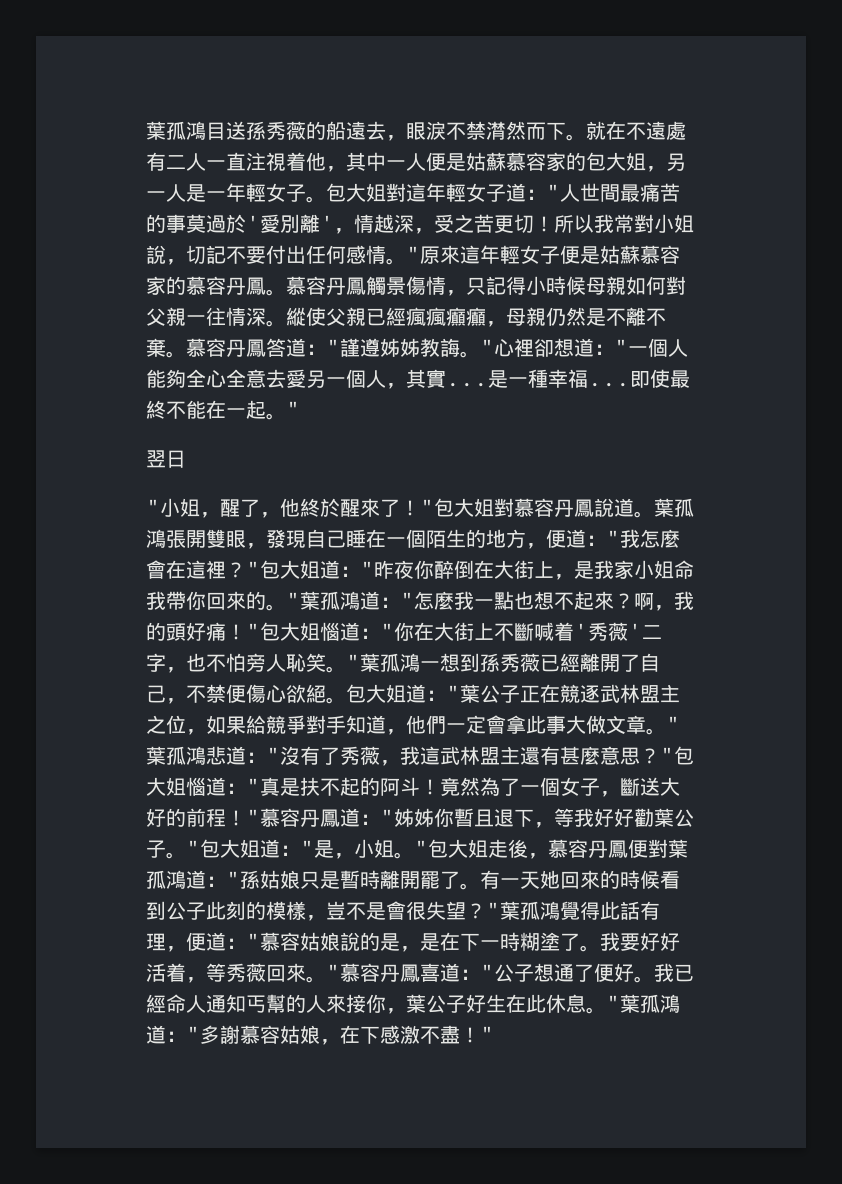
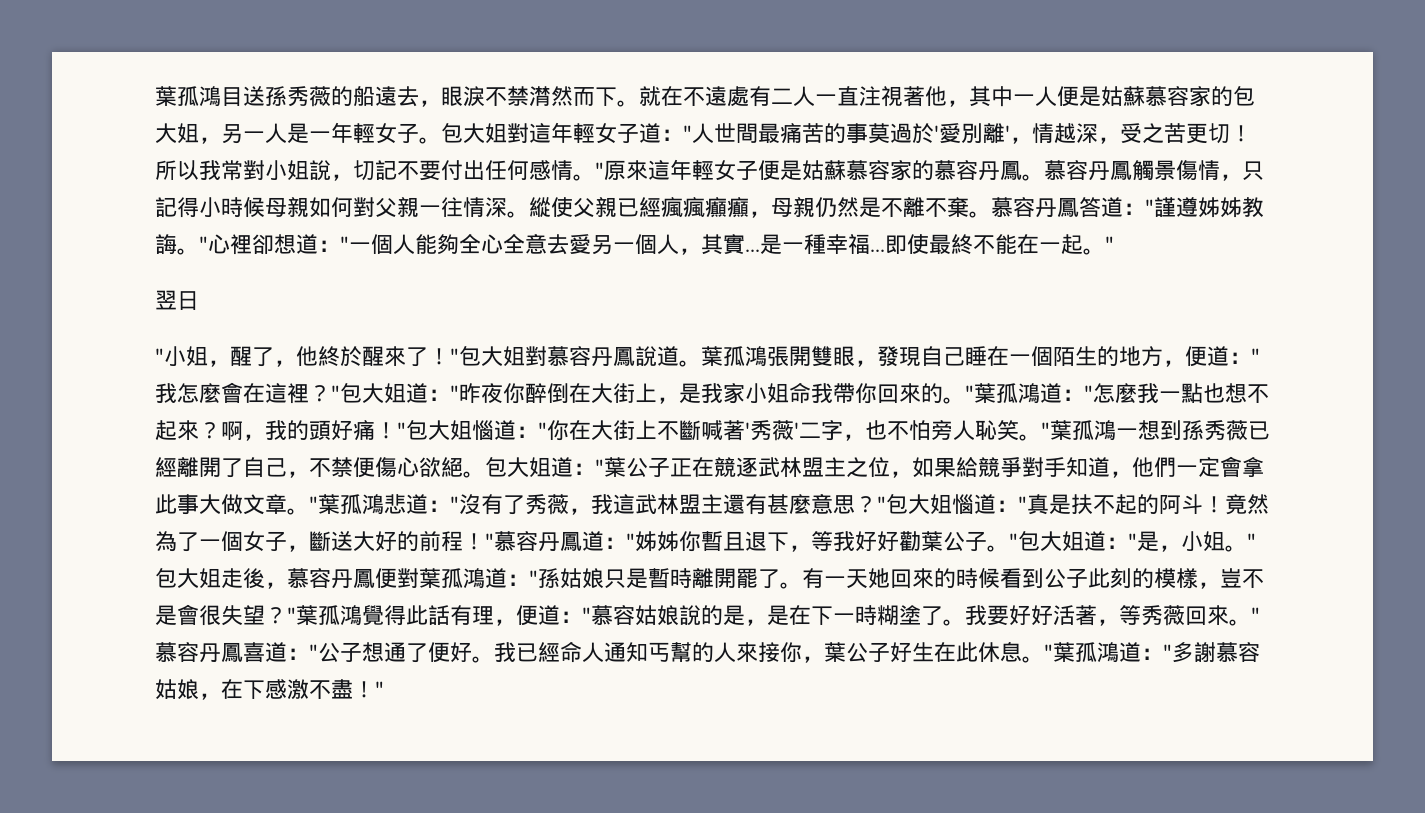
[286,152,306,171] 着 -> [903,86,925,107] 著
[554,622,574,641] 着 -> [723,420,745,441] 著
[166,963,186,982] 着 -> [1075,605,1097,626] 著

